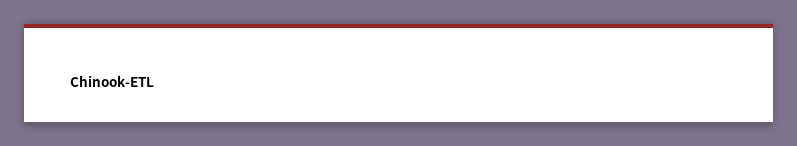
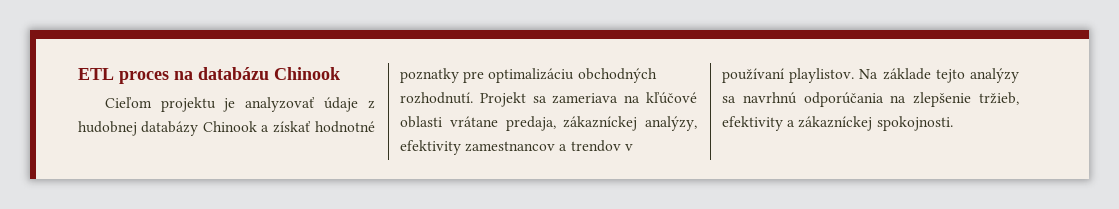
[70,75,154,87] Chinook-ETL -> [78,67,340,84] [105,97,375,112] [78,121,375,136] [400,68,657,83] [400,92,697,107] [400,116,697,131] [400,140,633,155] [722,68,1019,83] [722,92,1019,107] [722,116,953,131] ETL proces na databázu Chinook // Cieľom projektu je analyzovať údaje z hudobnej databázy Chinook a získať hodnotné poznatky pre optimalizáciu obchodných rozhodnutí. Projekt sa zameriava na kľúčové oblasti vrátane predaja, zákazníckej analýzy, efektivity zamestnancov a trendov v používaní playlistov. Na základe tejto analýzy sa navrhnú odporúčania na zlepšenie tržieb, efektivity a zákazníckej spokojnosti.

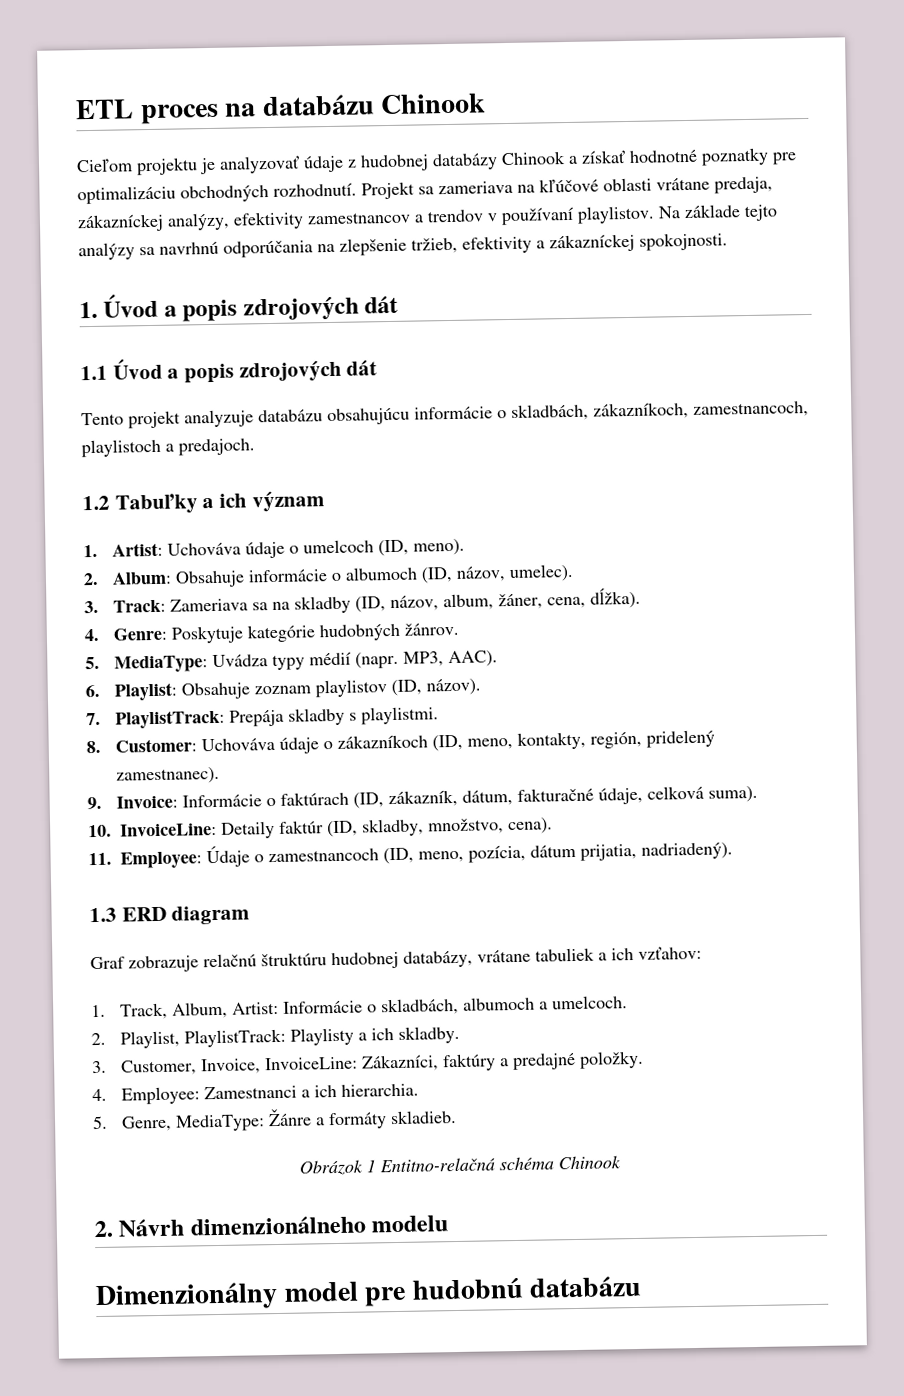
(953, 123) none -> [79,293,399,322] [80,357,378,384] [81,400,809,429] [81,438,255,458] [82,490,325,515] [83,538,465,559] [83,563,574,588] [84,586,641,614] [84,622,459,644] [85,650,498,673] [85,678,481,701] [86,706,439,729] [86,729,715,754] [115,766,220,785] [87,785,758,810] [88,817,553,839] [88,842,733,869] [89,905,251,925] [90,945,702,973] [91,995,628,1020] [91,1025,460,1049] [92,1050,644,1076] [92,1083,419,1105] [92,1108,457,1132] [299,1155,621,1176] [94,1215,449,1238] [95,1275,643,1312] // 1. Úvod a popis zdrojových dát // 1.1 Úvod a popis zdrojových dát // Tento projekt analyzuje databázu obsahujúcu informácie o skladbách, zákazníkoch, zamestnancoch, playlistoch a predajoch. // 1.2 Tabuľky a ich význam // 1. Artist: Uchováva údaje o umelcoch (ID, meno). // 2. Album: Obsahuje informácie o albumoch (ID, názov, umelec). // 3. Track: Zameriava sa na skladby (ID, názov, album, žáner, cena, dĺžka). // 4. Genre: Poskytuje kategórie hudobných žánrov. // 5. MediaType: Uvádza typy médií (napr. MP3, AAC). // 6. Playlist: Obsahuje zoznam playlistov (ID, názov). // 7. PlaylistTrack: Prepája skladby s playlistmi. // 8. Customer: Uchováva údaje o zákazníkoch (ID, meno, kontakty, región, pridelený zamestnanec). // 9. Invoice: Informácie o faktúrach (ID, zákazník, dátum, fakturačné údaje, celková suma). // 10. InvoiceLine: Detaily faktúr (ID, skladby, množstvo, cena). // 11. Employee: Údaje o zamestnancoch (ID, meno, pozícia, dátum prijatia, nadriadený). // 1.3 ERD diagram // Graf zobrazuje relačnú štruktúru hudobnej databázy, vrátane tabuliek a ich vzťahov: // 1. Track, Album, Artist: Informácie o skladbách, albumoch a umelcoch. // 2. Playlist, PlaylistTrack: Playlisty a ich skladby. // 3. Customer, Invoice, InvoiceLine: Zákazníci, faktúry a predajné položky. // 4. Employee: Zamestnanci a ich hierarchia. // 5. Genre, MediaType: Žánre a formáty skladieb. // Obrázok 1 Entitno-relačná schéma Chinook // 2. Návrh dimenzionálneho modelu // Dimenzionálny model pre hudobnú databázu

